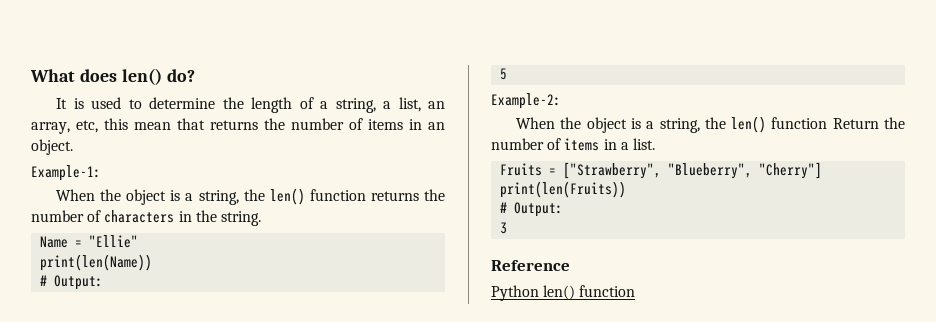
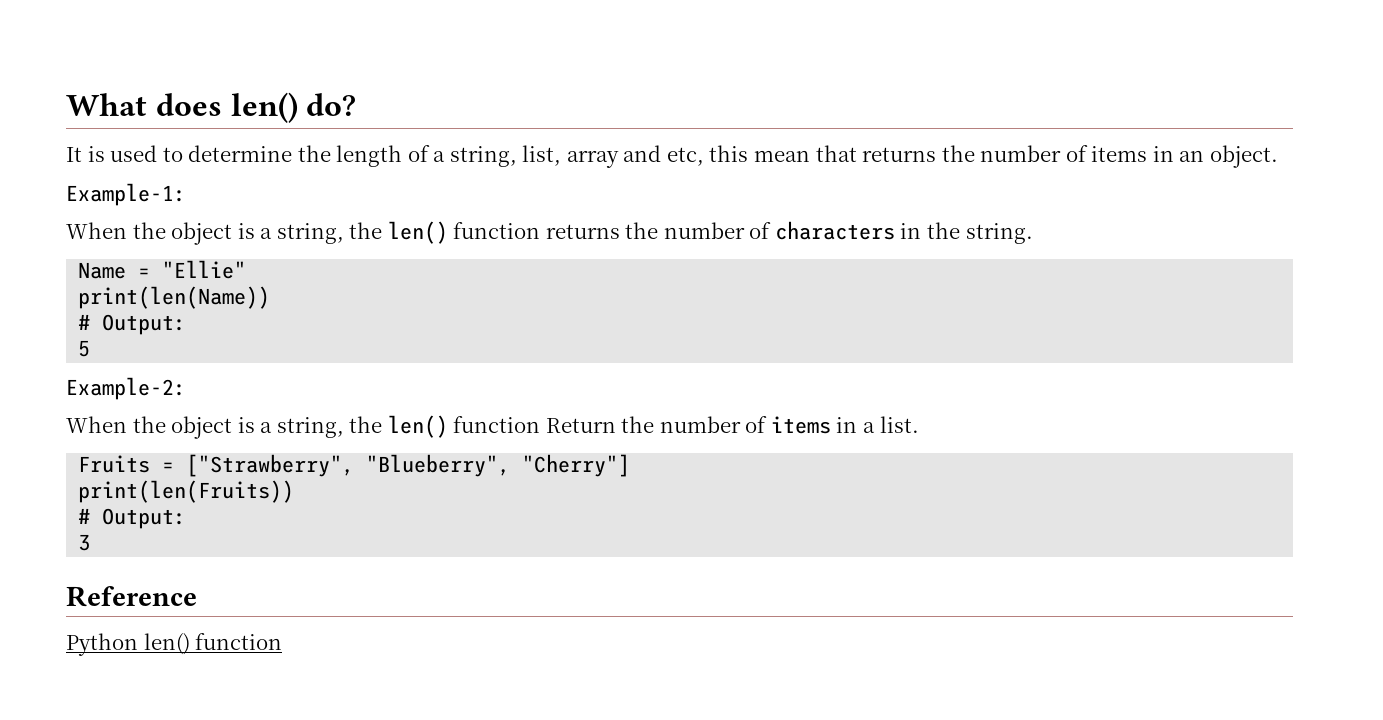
[383,97,445,112] [31,122,70,134] a list, an array, -> [522,145,662,168] list, array and

